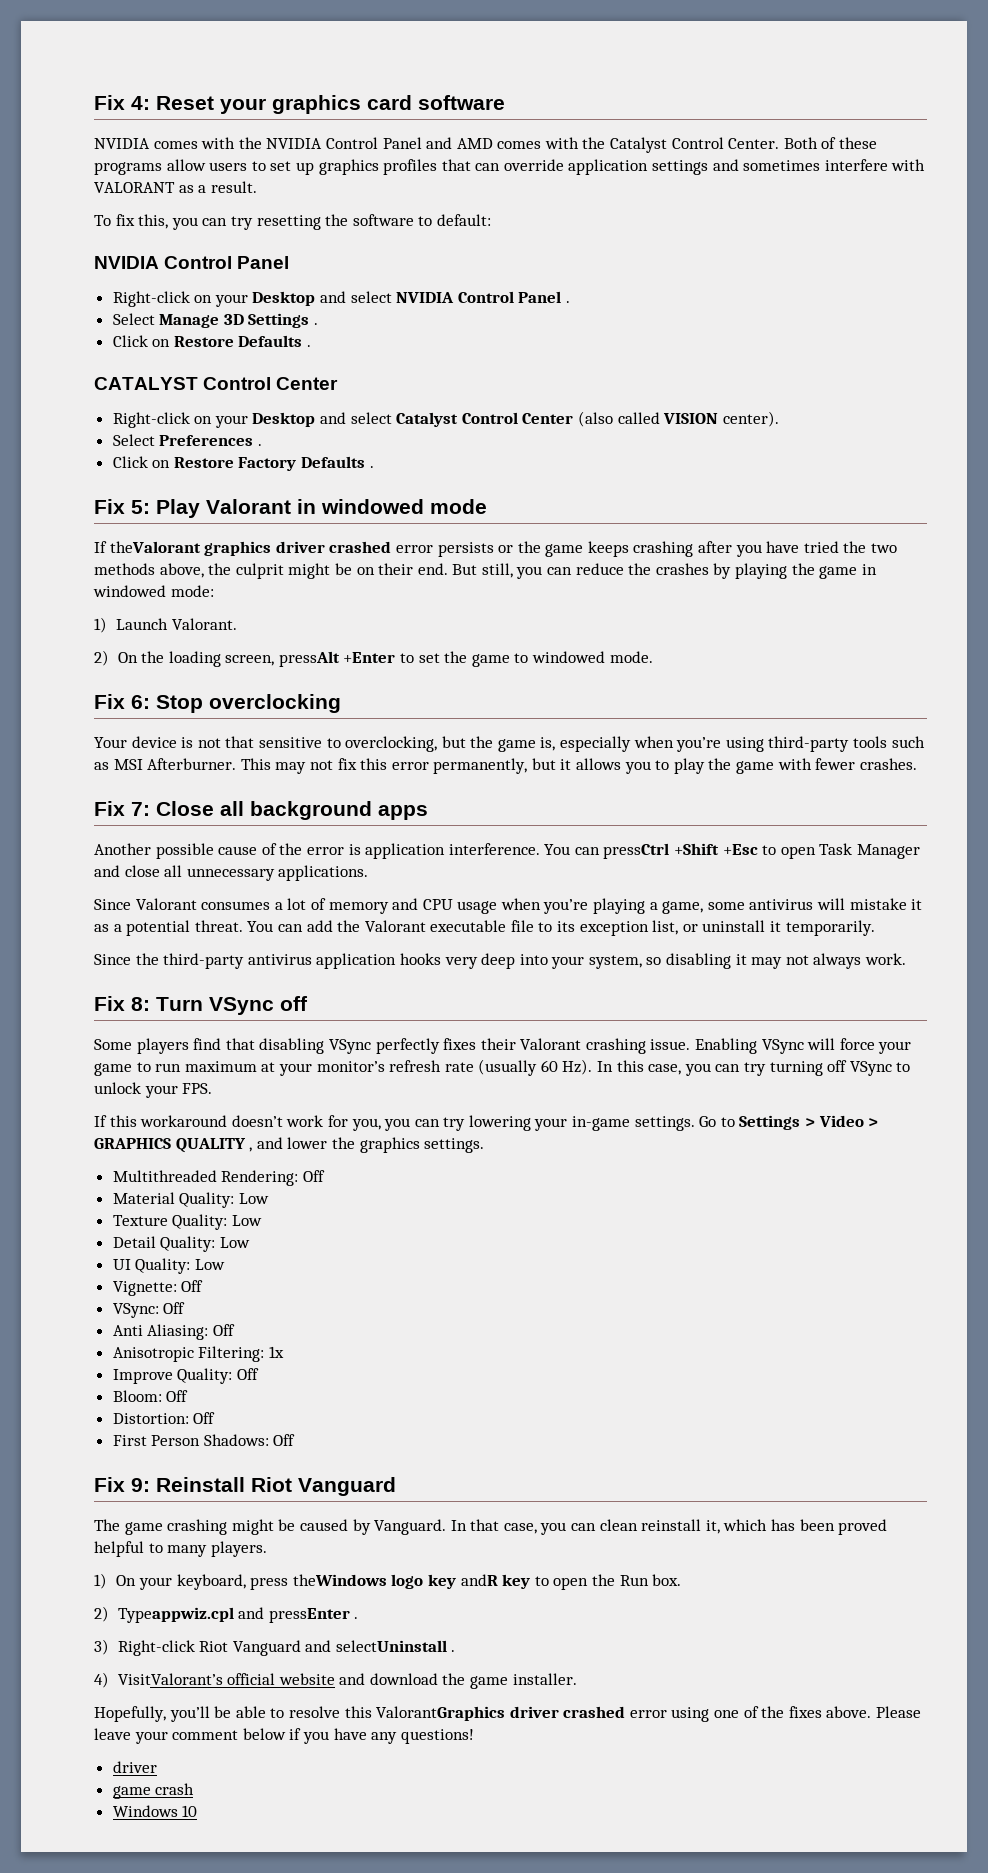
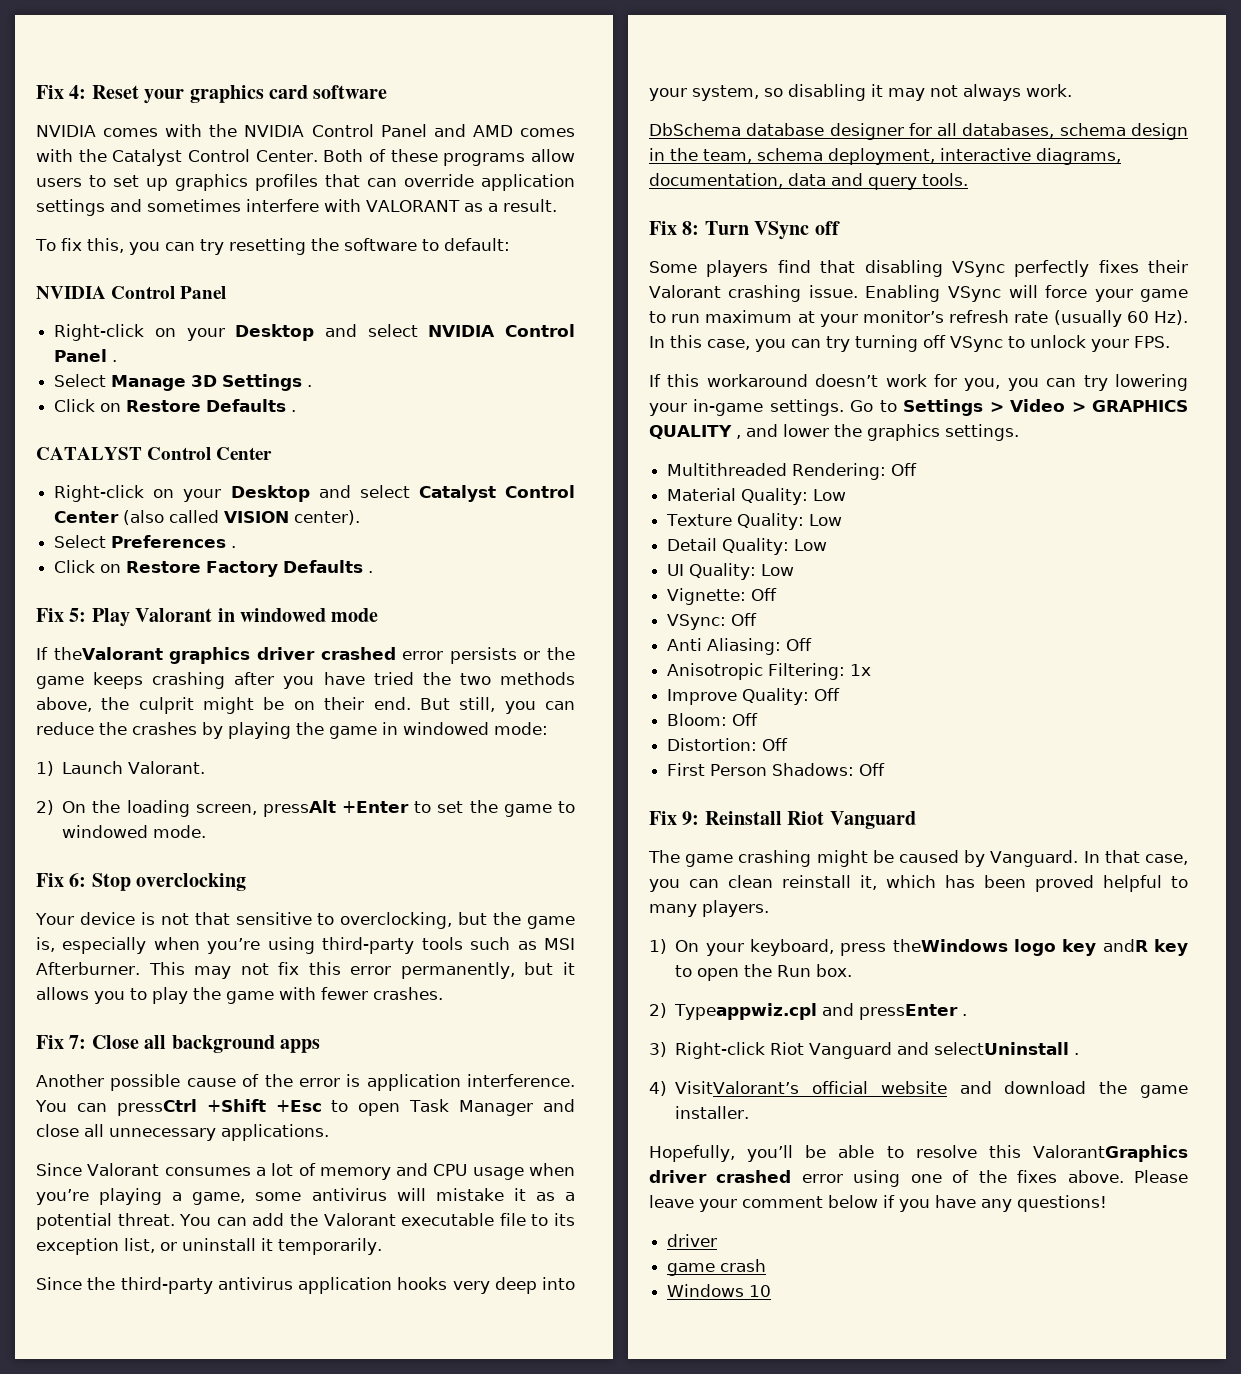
(907, 959) none -> [649,123,1188,140] [649,148,1121,165] [649,173,968,190] // DbSchema database designer for all databases, schema design in the team, schema deployment, interactive diagrams, documentation, data and query tools.

